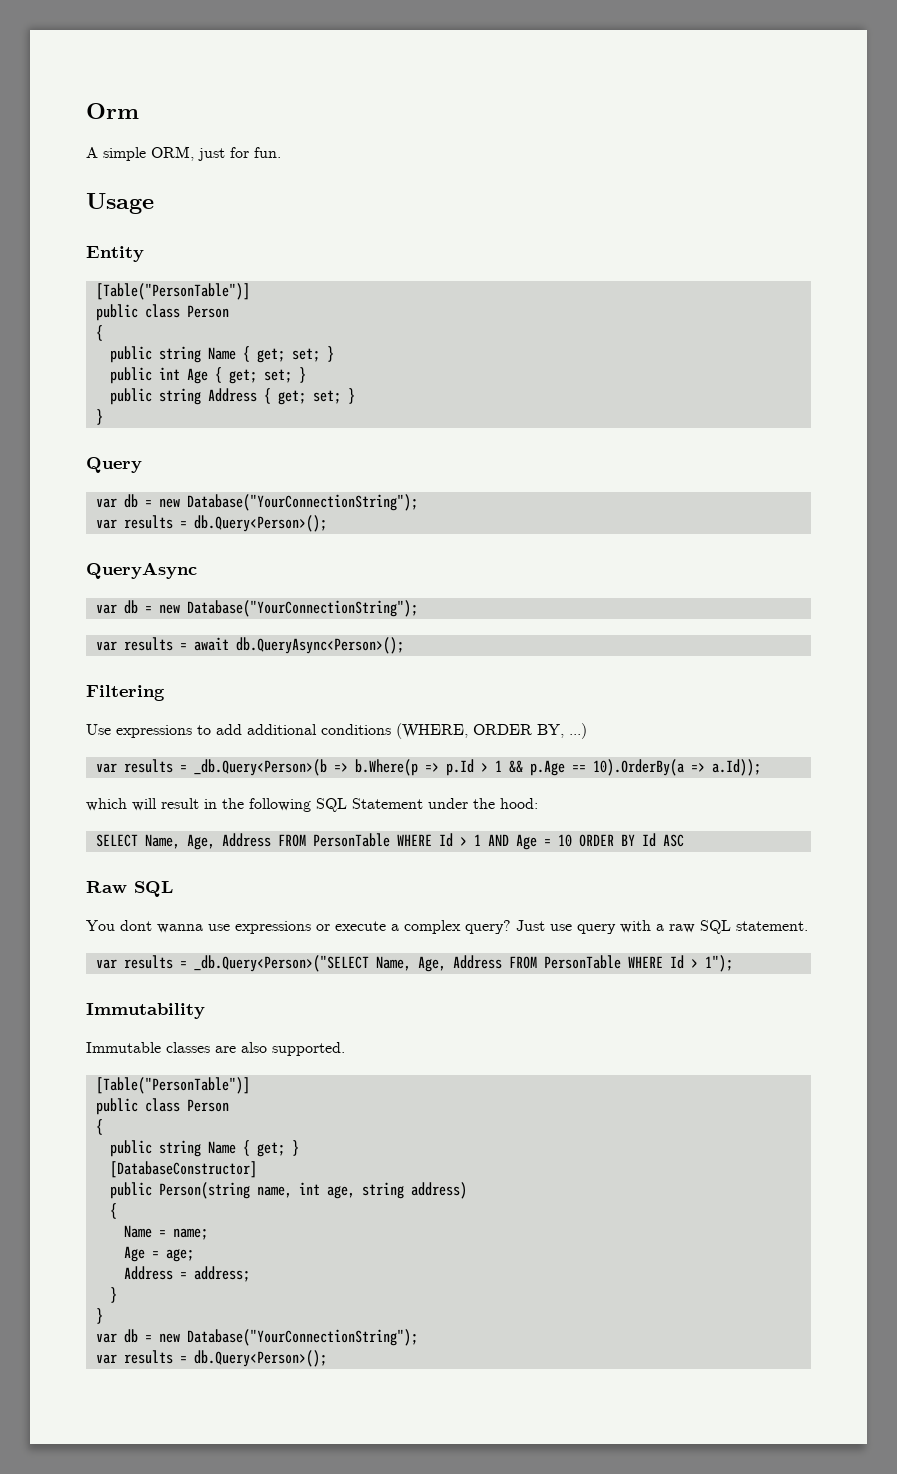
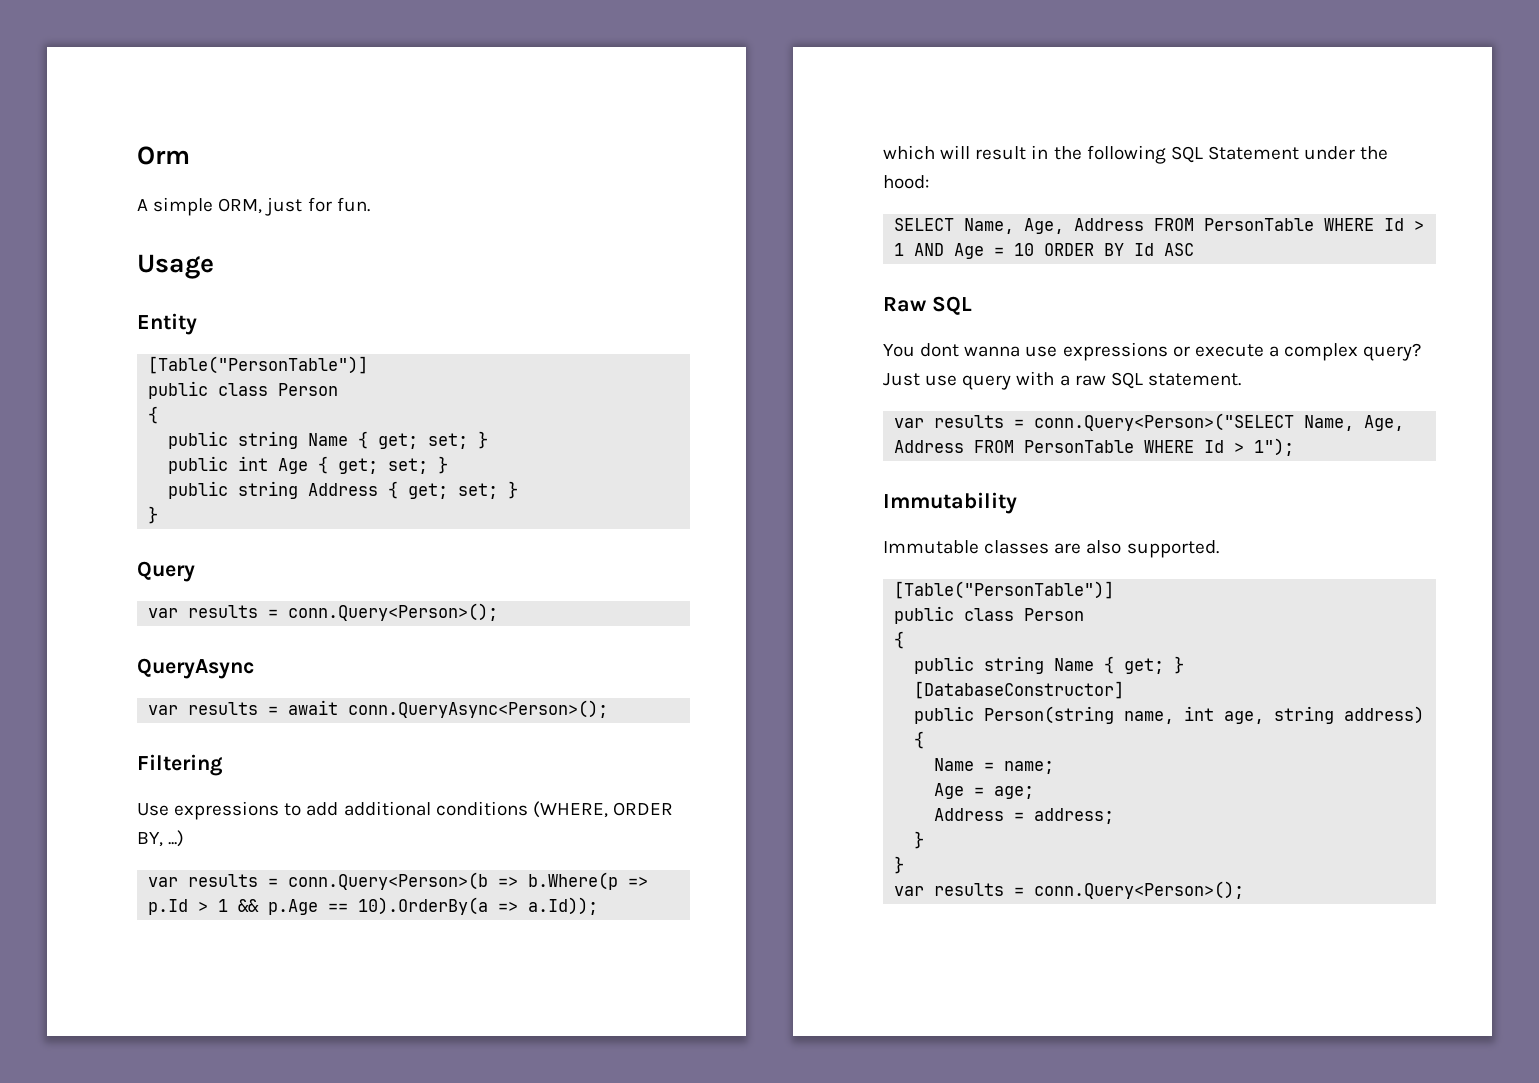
[95,494,418,511] [95,515,327,532] // var db = new Database("YourConnectionString"); // var results = db.Query<Person>(); -> [148,603,499,621] // var results = conn.Query<Person>();
[95,600,418,617] // var db = new Database("YourConnectionString"); -> (254, 668) none
[235,637,404,654] db.QueryAsync<Person>(); -> [348,700,609,718] conn.QueryAsync<Person>();
[193,759,327,776] _db.Query<Person>(b -> [288,872,489,890] conn.Query<Person>(b
[193,955,369,972] _db.Query<Person>("SELECT -> [1034,413,1295,431] conn.Query<Person>("SELECT
[95,1329,418,1346] [95,1350,327,1367] // var db = new Database("YourConnectionString"); // var results = db.Query<Person>(); -> [894,881,1245,899] // var results = conn.Query<Person>();

